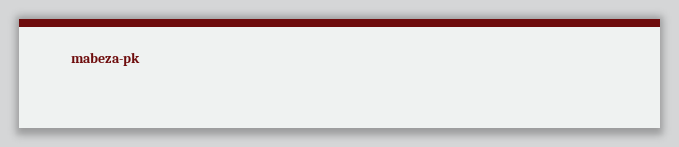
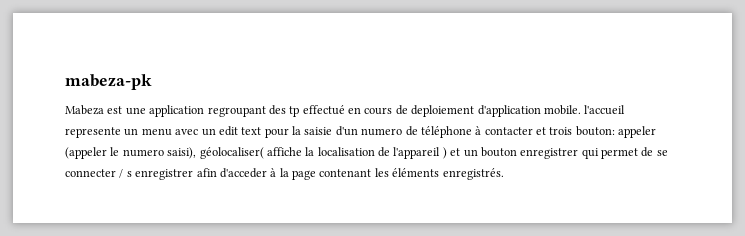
(140, 59) none -> [65,105,626,117] [65,126,657,138] [65,147,668,159] [65,168,504,180] // Mabeza est une application regroupant des tp effectué en cours de deploiement d'application mobile. l'accueil represente un menu avec un edit text pour la saisie d'un numero de téléphone à contacter et trois bouton: appeler (appeler le numero saisi), géolocaliser( affiche la localisation de l'appareil ) et un bouton enregistrer qui permet de se connecter / s enregistrer afin d'acceder à la page contenant les éléments enregistrés.

